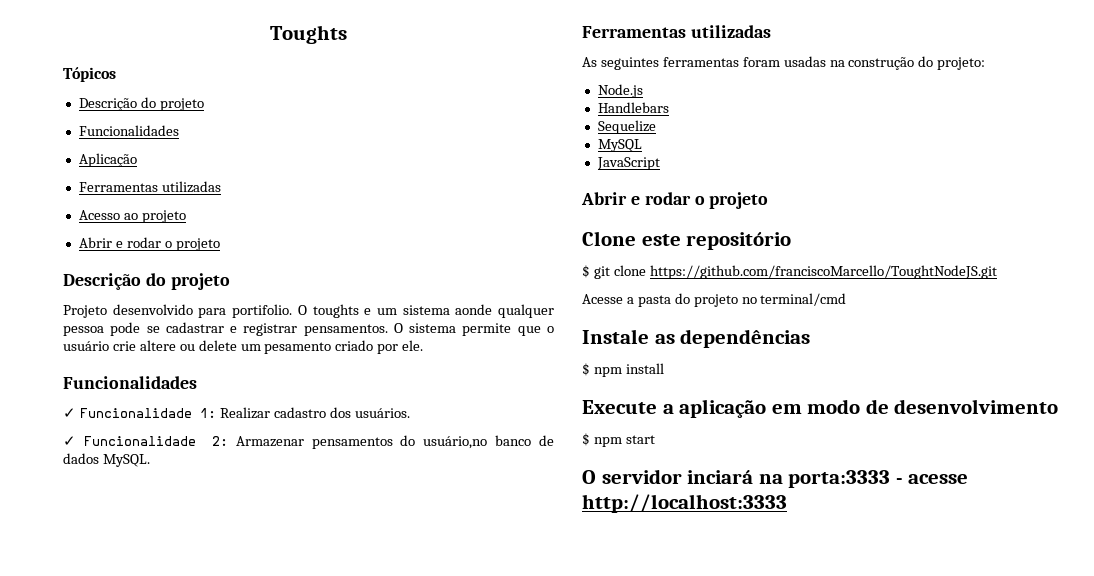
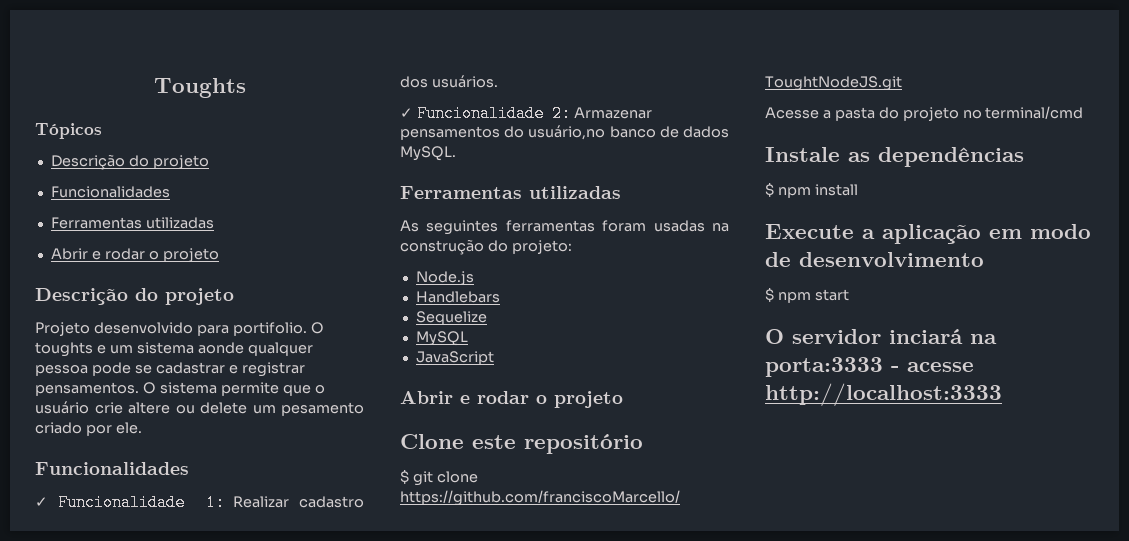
[78,153,137,167] [78,181,221,193] [78,210,186,223] // Aplicação // Ferramentas utilizadas // Acesso ao projeto -> [50,217,214,229] // Ferramentas utilizadas

